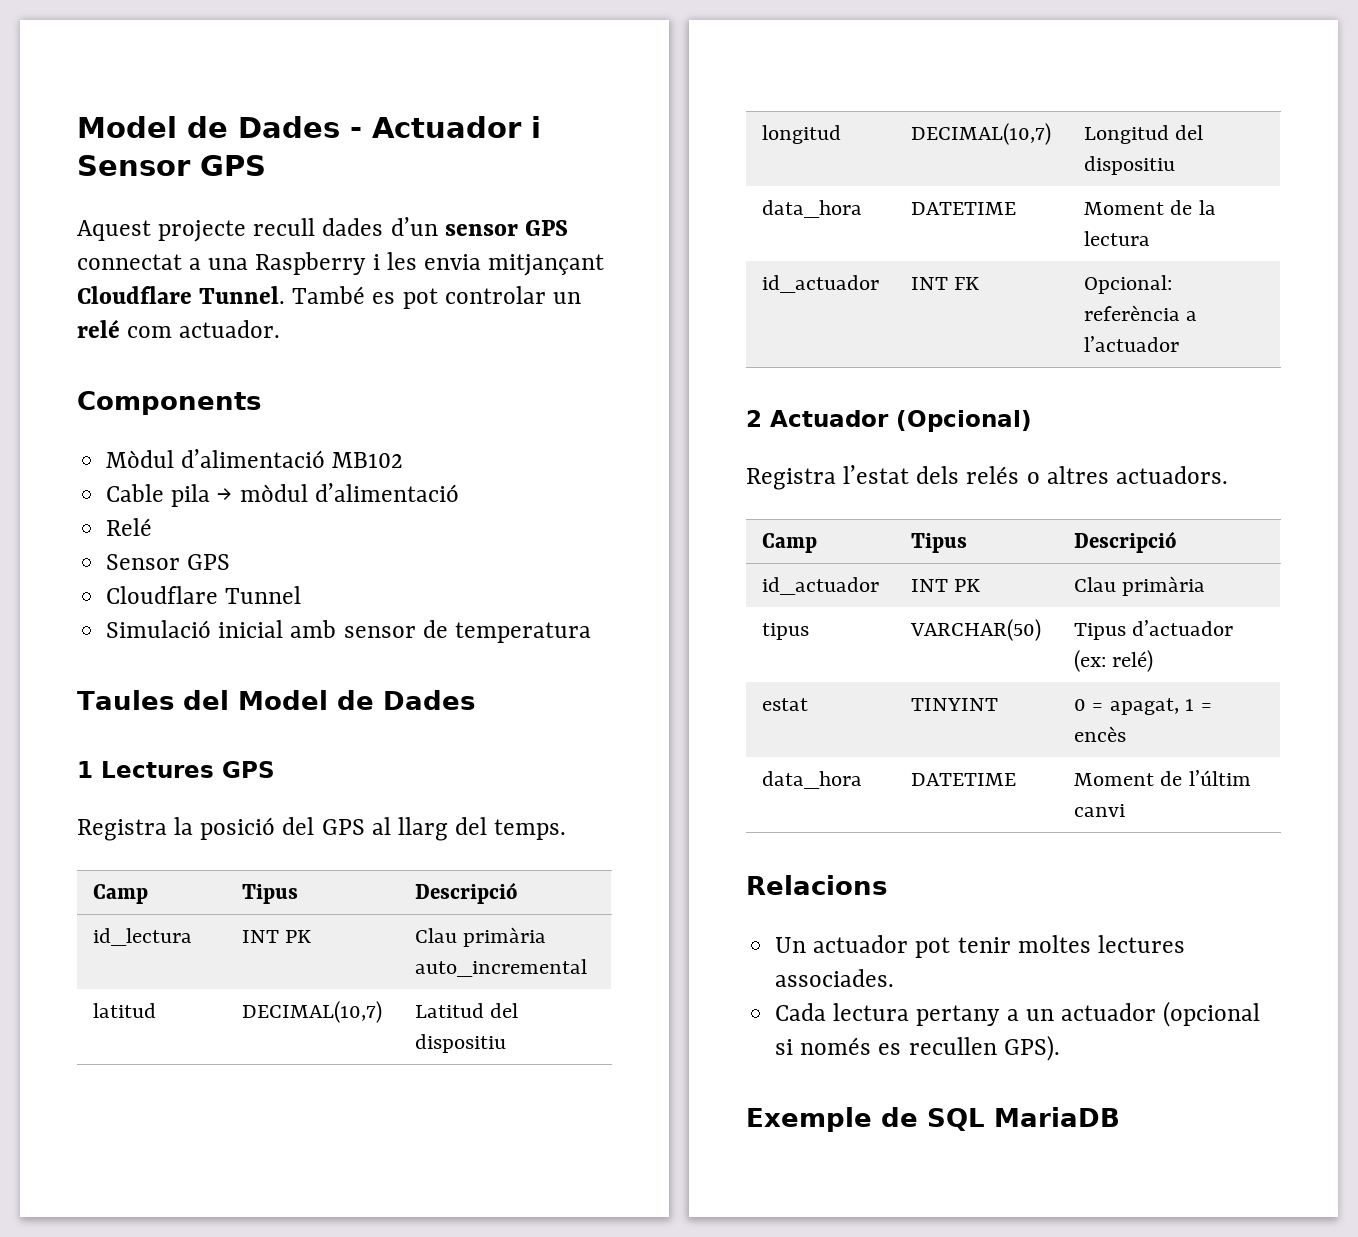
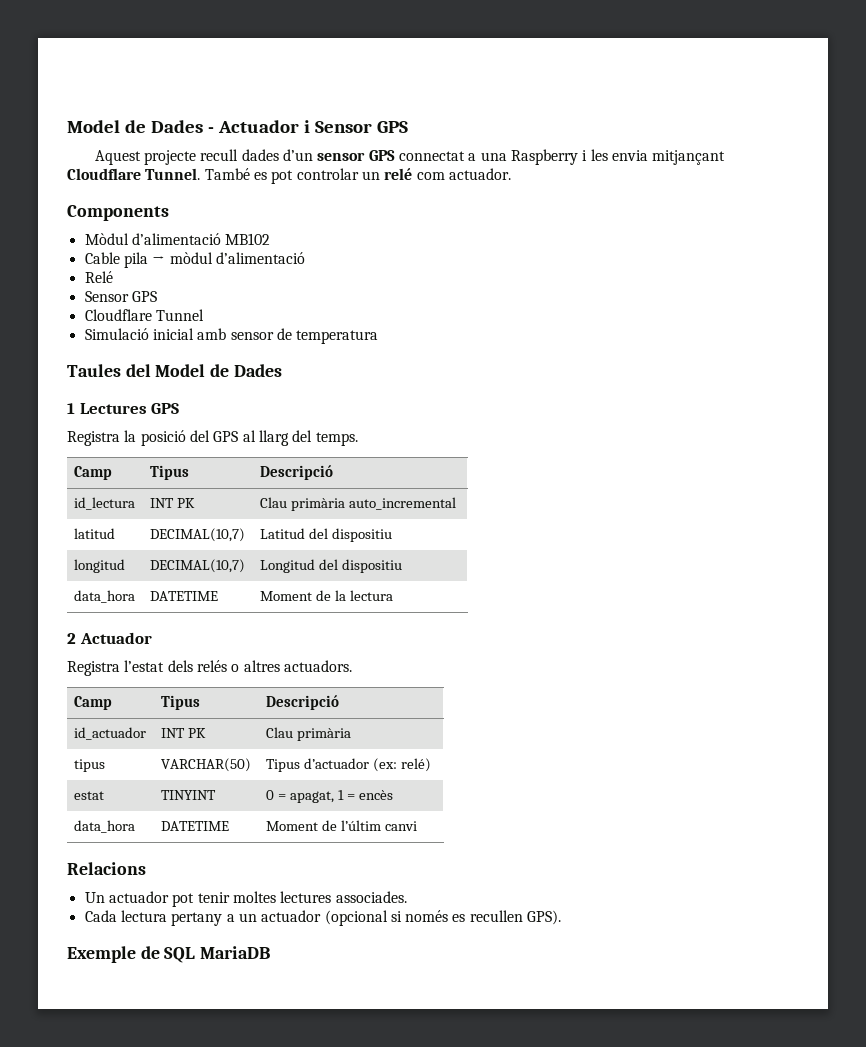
[761,275,879,293] [910,277,980,290] [1083,275,1172,294] [1083,305,1198,321] [1083,336,1179,352] // id_actuador | INT FK | Opcional: referència a l’actuador -> (393, 595) none
[896,410,1032,432] (Opcional) -> (152, 638) none

